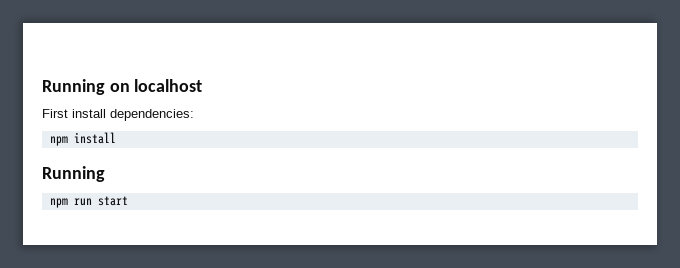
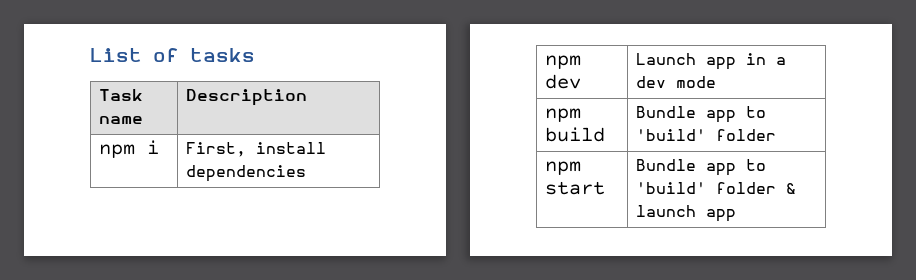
[42,79,203,95] [42,109,194,121] [49,132,116,146] [42,166,105,182] [49,196,128,208] Running on localhost // First install dependencies: // npm install // Running // npm run start -> [90,48,255,62] [99,89,144,101] [99,116,144,124] [186,89,308,106] [99,140,160,158] [186,142,327,157] [186,165,307,182] [545,55,582,69] [545,74,582,89] [636,53,787,70] [636,76,717,88] [545,108,582,122] [545,127,606,142] [636,106,767,123] [636,129,777,141] [545,161,582,175] [545,181,606,195] [636,159,767,176] [636,182,797,194] [636,205,737,222] List of tasks // Task name | Description // npm i | First, install dependencies // npm dev | Launch app in a dev mode // npm build | Bundle app to 'build' folder // npm start | Bundle app to 'build' folder & launch app

